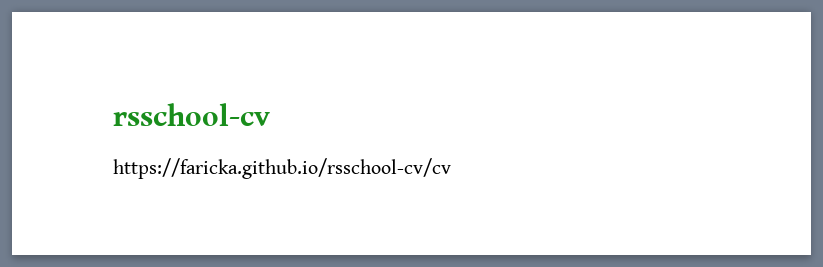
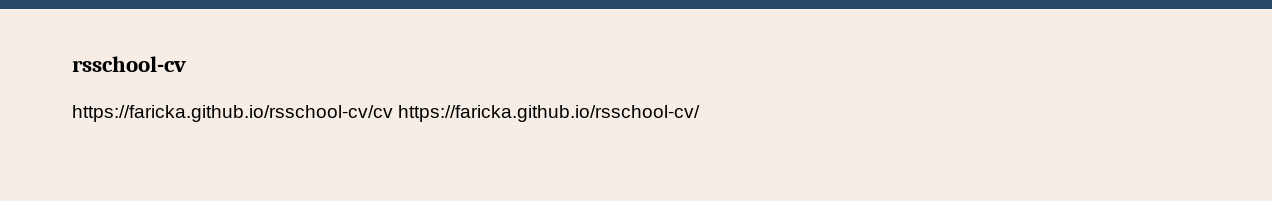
(451, 168) none -> [398,105,701,122] https://faricka.github.io/rsschool-cv/

